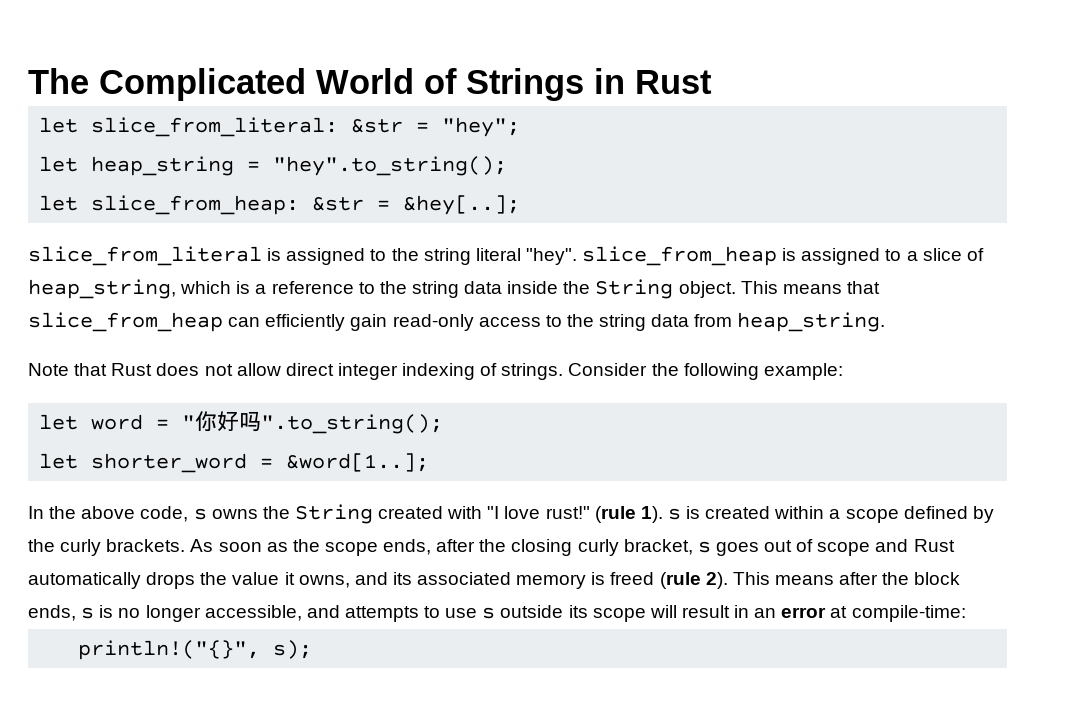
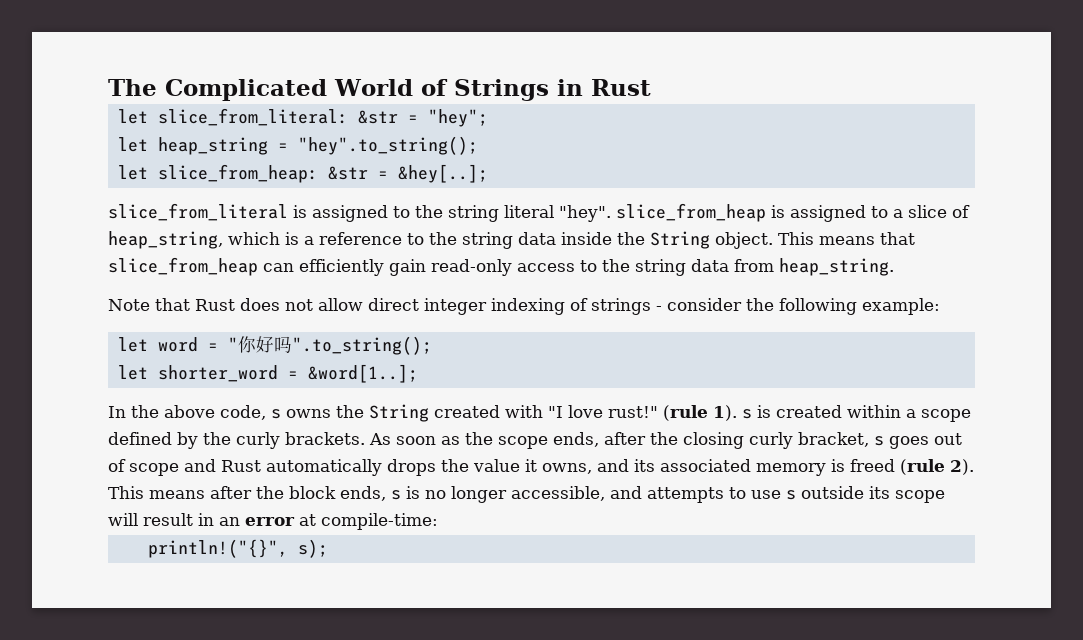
[501,363,648,380] strings. Consider -> [591,298,742,315] strings - consider

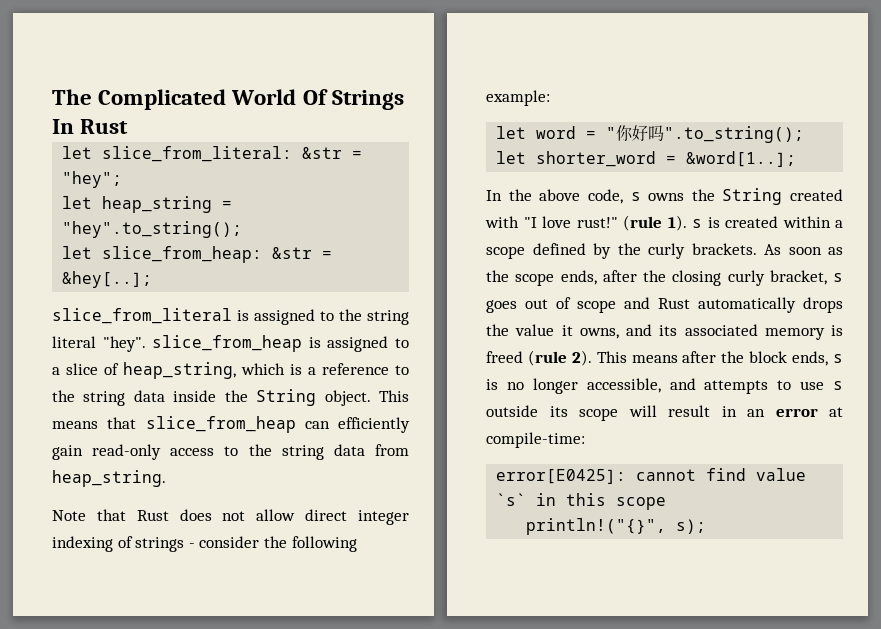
[420,79,583,101] of Strings in -> [302,89,404,110] [52,119,74,134] Of Strings In
(438, 521) none -> [496,468,807,484] [496,493,667,510] // error[E0425]: cannot find value `s` in this scope

